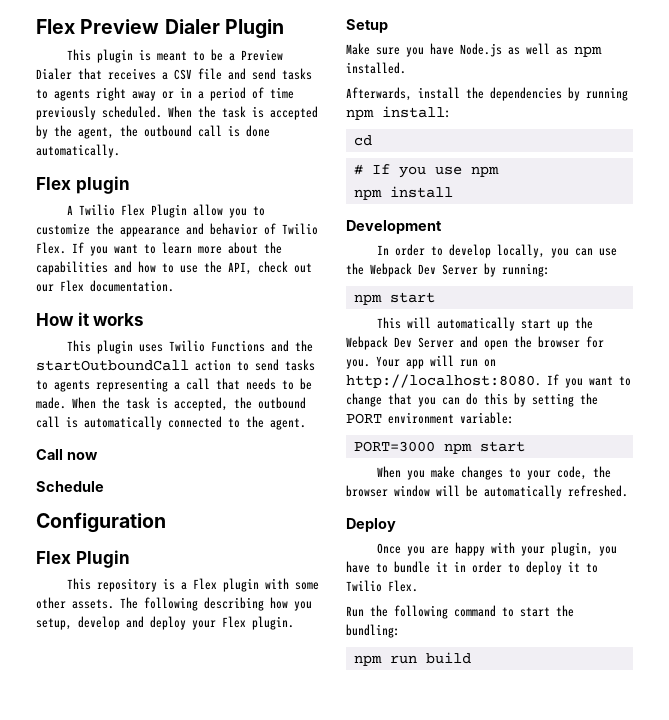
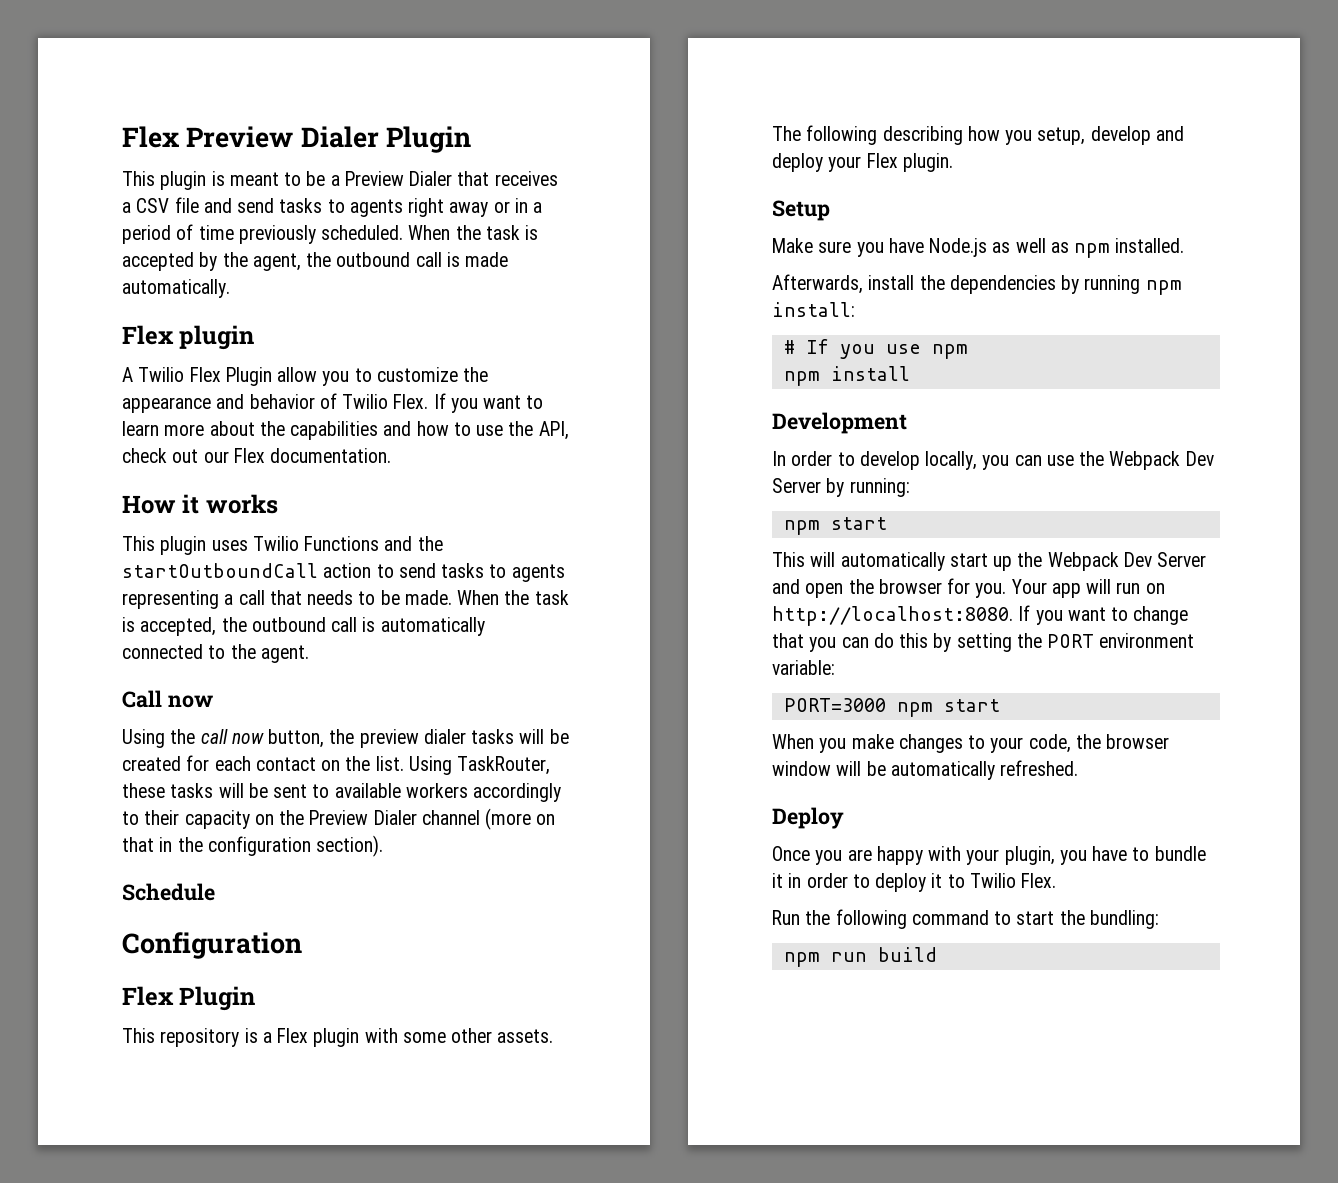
[246,125,270,137] done -> [465,252,509,267] made
(98, 456) none -> [122,729,569,748] [122,755,551,775] [122,783,562,802] [122,808,556,830] [122,835,384,857] // Using the call now button, the preview dialer tasks will be created for each contact on the list. Using TaskRouter, these tasks will be sent to available workers accordingly to their capacity on the Preview Dialer channel (more on that in the configuration section).
[353,135,372,146] // cd -> (855, 309) none

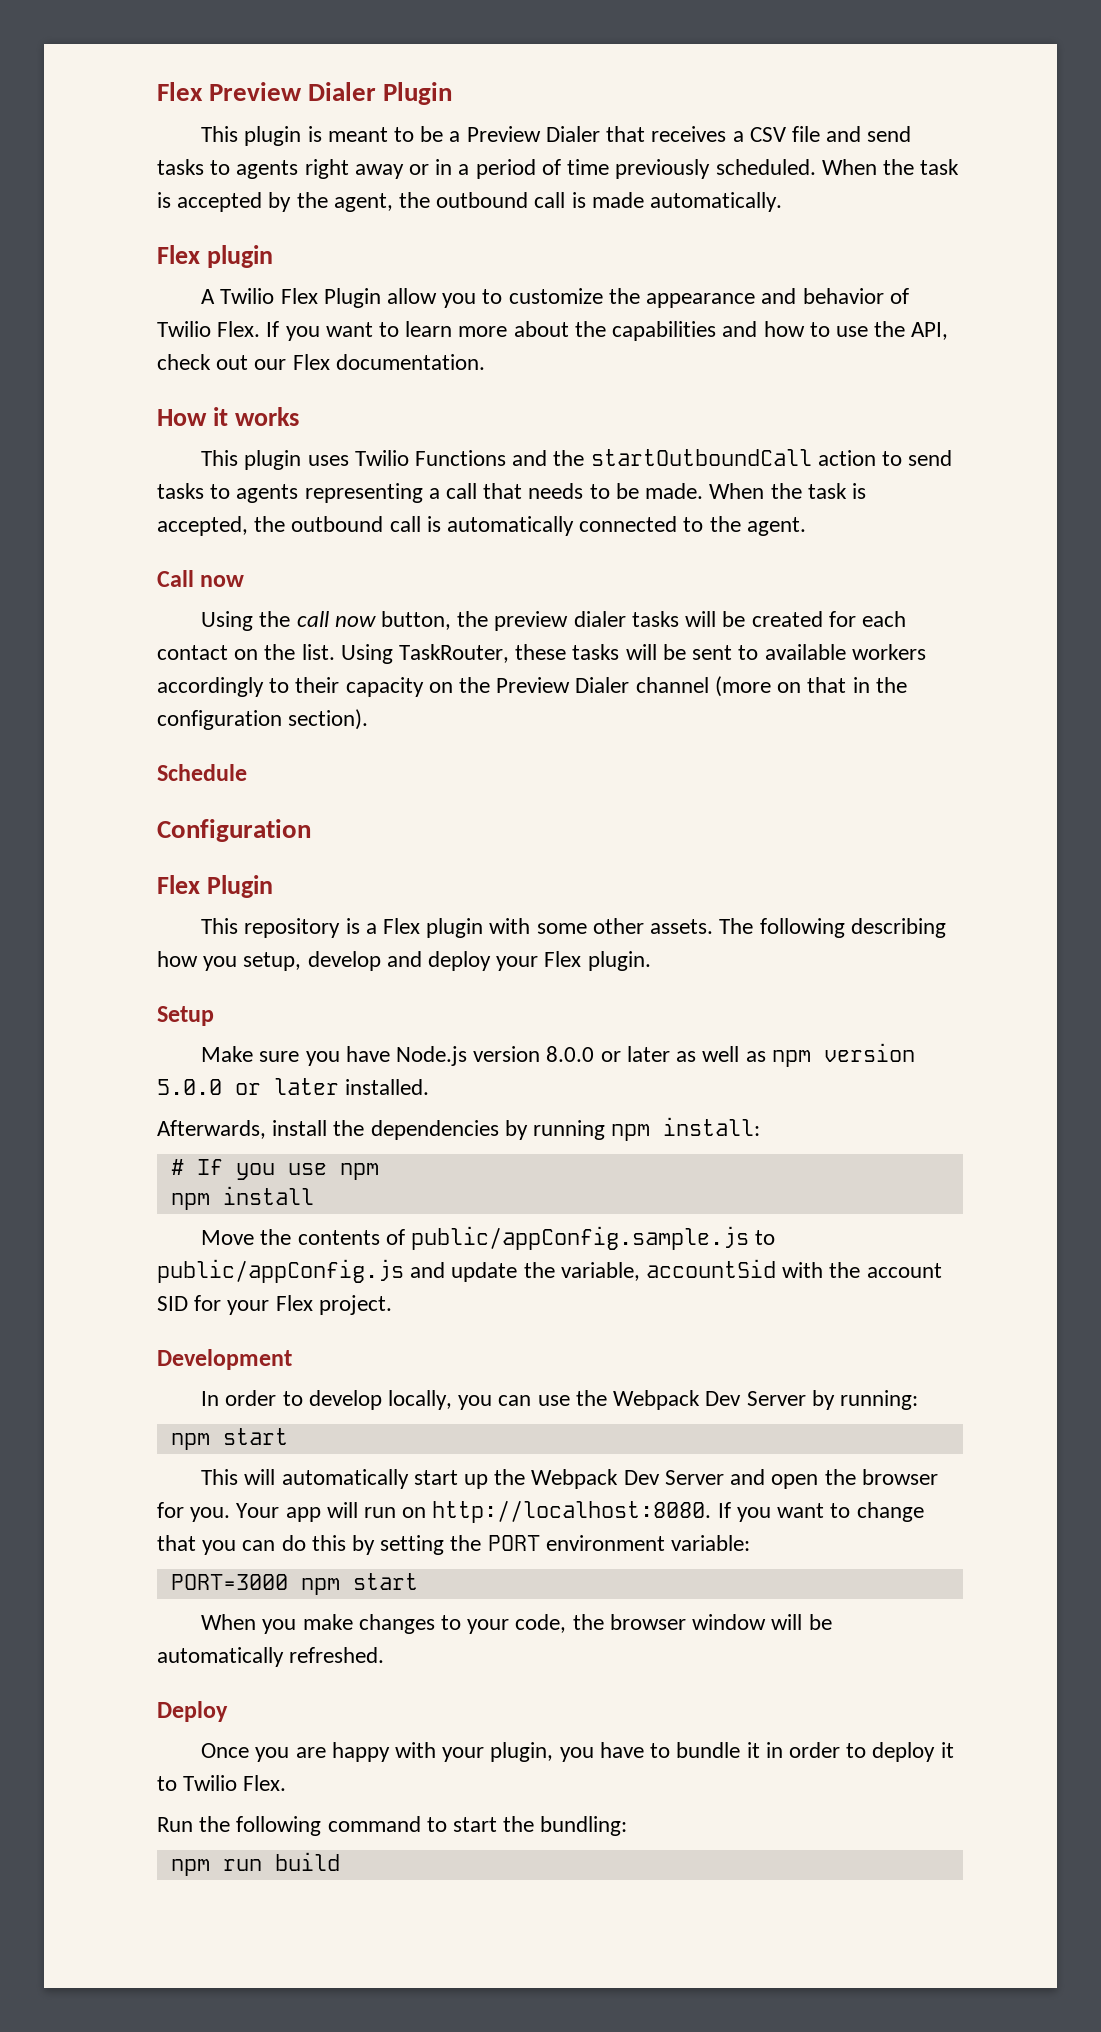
[992,238,1111,258] as well as npm -> [473,1043,915,1067] [157,1078,339,1095] version 8.0.0 or later as well as npm version 5.0.0 or later
(910, 373) none -> [201,1226,776,1250] [157,1259,942,1283] [157,1295,392,1315] // Move the contents of public/appConfig.sample.js to public/appConfig.js and update the variable, accountSid with the account SID for your Flex project.

